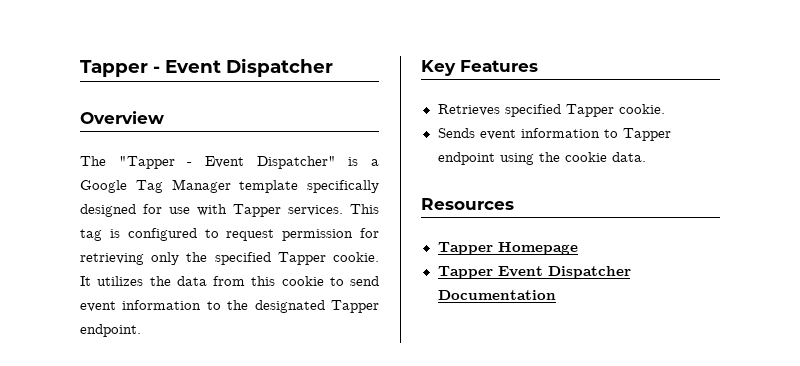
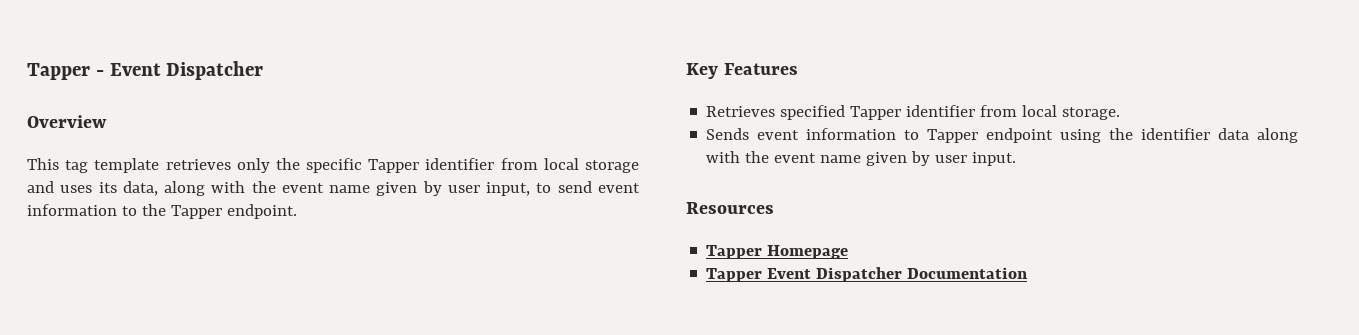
[80,156,379,169] [80,179,379,193] [80,204,379,217] [80,228,379,241] [80,252,379,265] [80,276,324,286] The "Tapper - Event Dispatcher" is a Google Tag Manager template specifically designed for use with Tapper services. This tag is configured to request permission for retrieving only the specified Tapper cookie. It utilizes the data from this cookie -> [27,158,639,173] [27,181,531,196] This tag template retrieves only the specific Tapper identifier from local storage and uses its data, along with the event name given by user input,
[254,300,325,313] designated -> (166, 210) none
[618,104,665,114] cookie. -> [906,105,1121,120] identifier from local storage.
[564,152,646,162] cookie data. -> [1141,128,1298,143] [706,151,1017,166] identifier data along with the event name given by user input.

